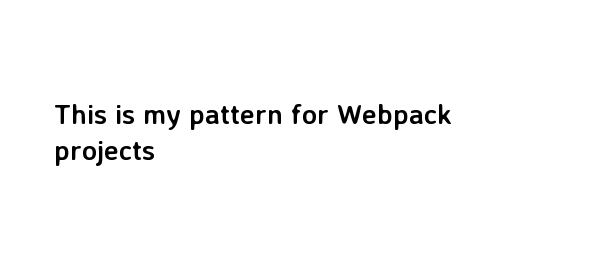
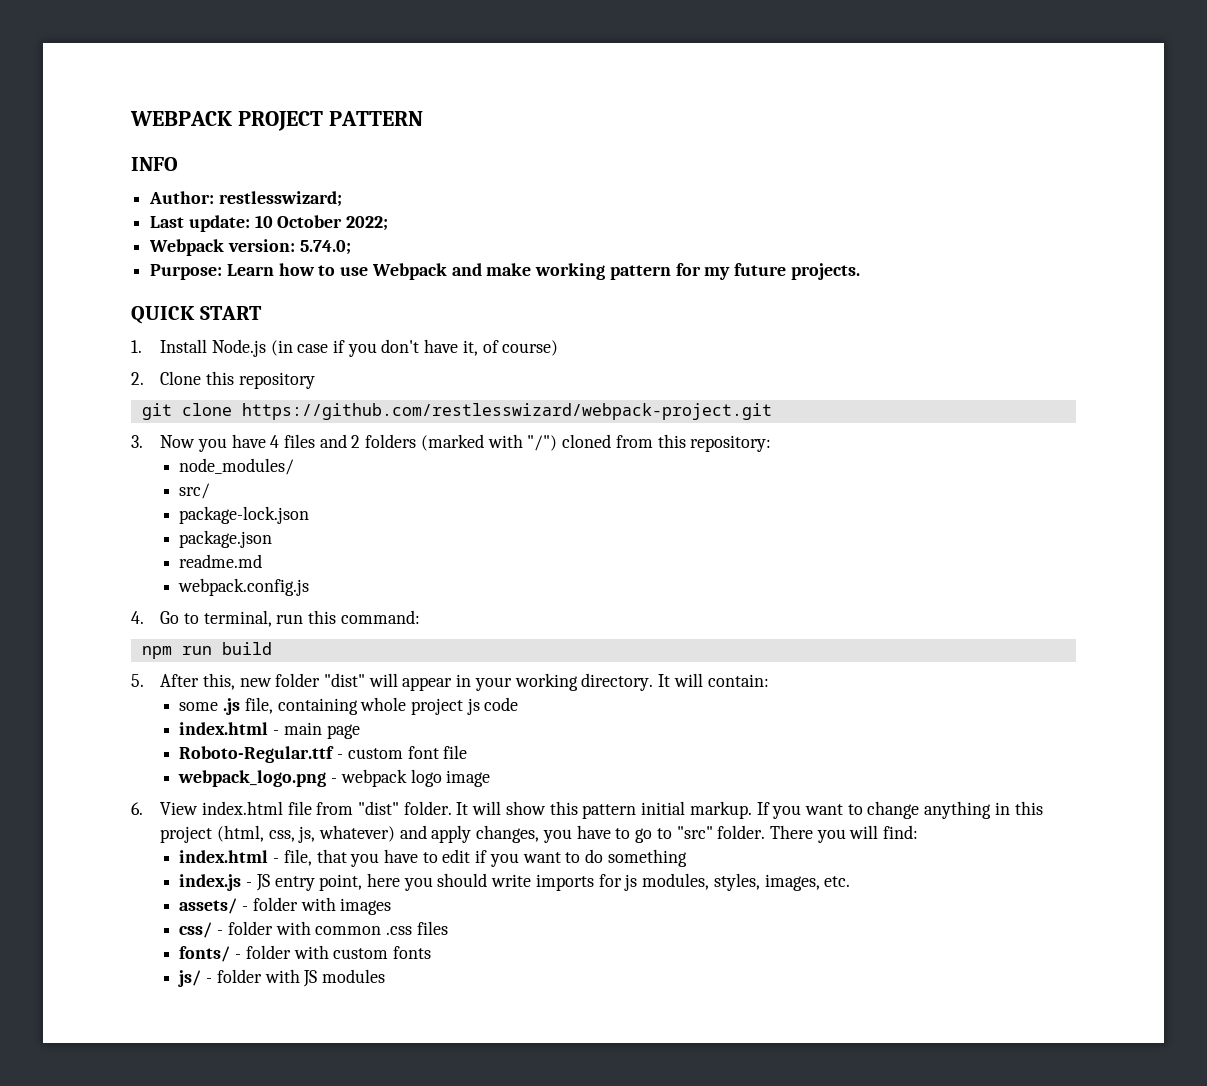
[54,104,452,130] [54,141,155,166] This is my pattern for Webpack projects -> [130,111,423,131] [131,157,178,171] [149,191,342,207] [150,215,389,232] [149,239,351,256] [150,263,860,280] [131,306,262,324] [131,339,559,357] [131,371,315,389] [141,403,772,420] [131,434,772,452] [179,458,295,475] [179,483,211,499] [179,506,310,524] [179,530,273,548] [179,554,263,568] [178,578,310,596] [131,610,420,627] [141,642,272,659] [131,673,769,691] [179,697,519,715] [179,722,360,739] [179,745,468,763] [178,769,491,787] [131,801,1043,819] [160,825,919,843] [179,849,687,867] [179,873,851,891] [179,897,392,915] [179,921,448,938] [179,945,431,962] [178,969,385,987] WEBPACK PROJECT PATTERN // INFO // Author: restlesswizard; // Last update: 10 October 2022; // Webpack version: 5.74.0; // Purpose: Learn how to use Webpack and make working pattern for my future projects. // QUICK START // 1. Install Node.js (in case if you don't have it, of course) // 2. Clone this repository // git clone https://github.com/restlesswizard/webpack-project.git // 3. Now you have 4 files and 2 folders (marked with "/") cloned from this repository: // node_modules/ // src/ // package-lock.json // package.json // readme.md // webpack.config.js // 4. Go to terminal, run this command: // npm run build // 5. After this, new folder "dist" will appear in your working directory. It will contain: // some .js file, containing whole project js code // index.html - main page // Roboto-Regular.ttf - custom font file // webpack_logo.png - webpack logo image // 6. View index.html file from "dist" folder. It will show this pattern initial markup. If you want to change anything in this project (html, css, js, whatever) and apply changes, you have to go to "src" folder. There you will find: // index.html - file, that you have to edit if you want to do something // index.js - JS entry point, here you should write imports for js modules, styles, images, etc. // assets/ - folder with images // css/ - folder with common .css files // fonts/ - folder with custom fonts // js/ - folder with JS modules

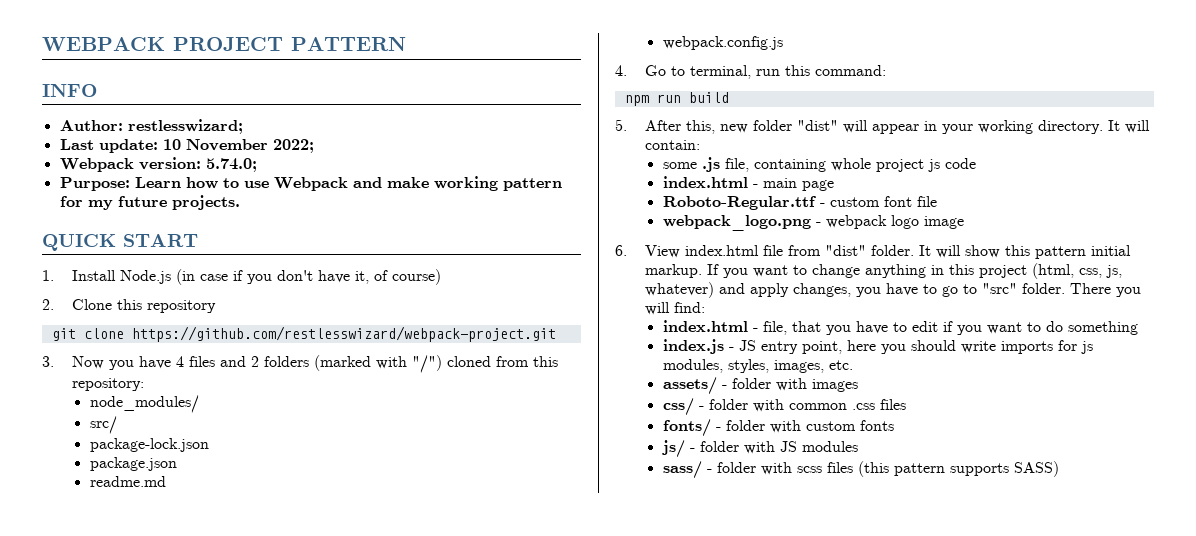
[277,215,343,228] October -> [185,139,268,151] November
(385, 976) none -> [662,461,1059,479] // sass/ - folder with scss files (this pattern supports SASS)

